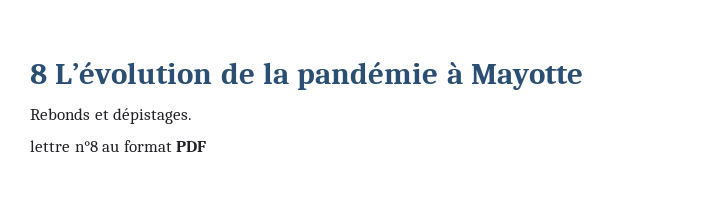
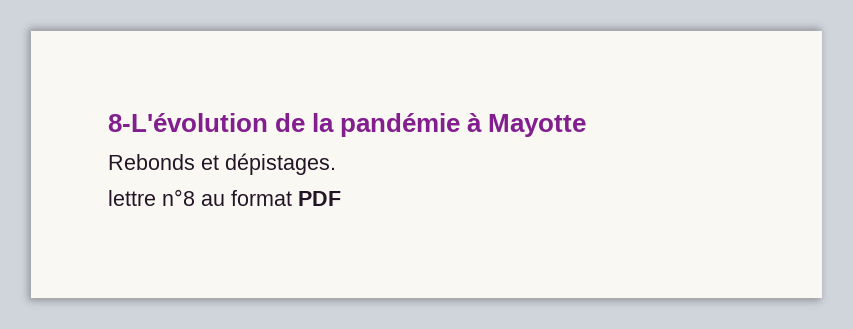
[30,62,213,84] 8 L’évolution -> [108,113,268,132] 8-L'évolution

